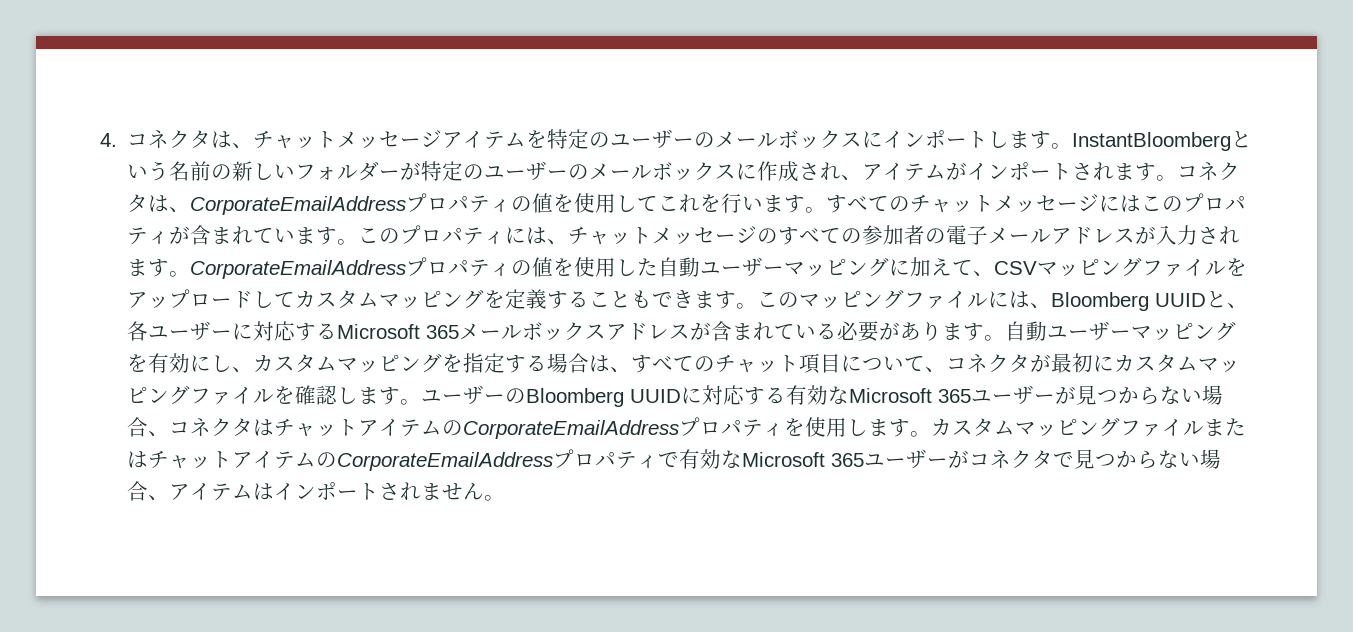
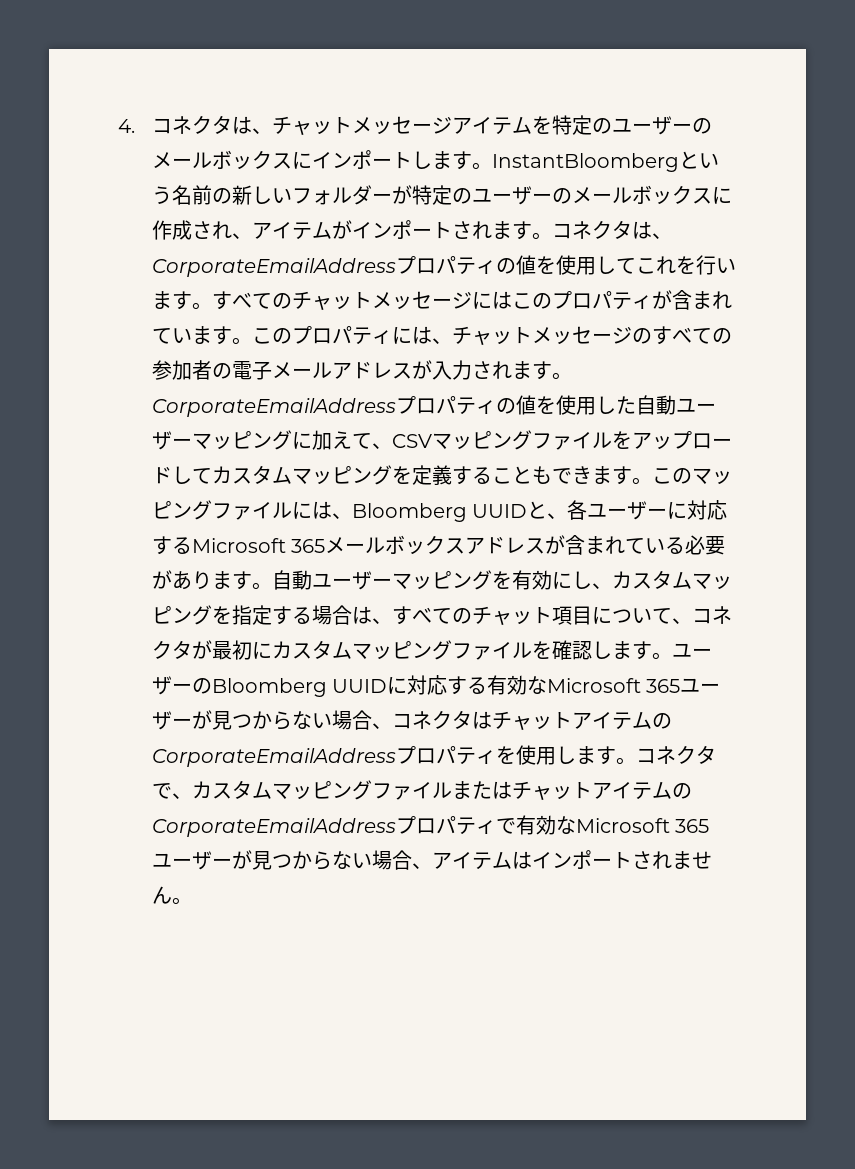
(932, 434) none -> [635,745,716,764] [151,783,192,799] コネクタで、
[969,449,1075,469] コネクタで -> (252, 859) none

